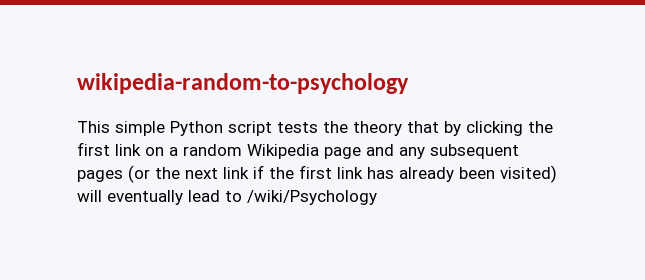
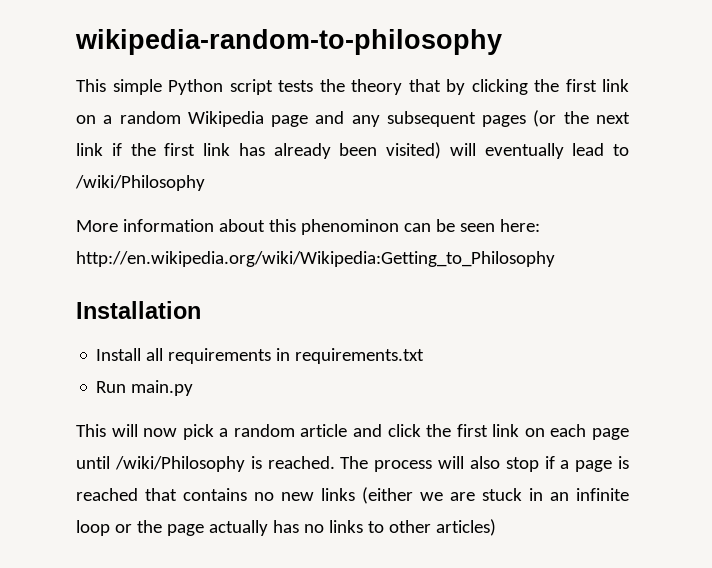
[77,73,409,94] wikipedia-random-to-psychology -> [75,29,502,55] wikipedia-random-to-philosophy
[247,190,377,205] /wiki/Psychology -> [75,175,205,191] [76,219,540,235] [76,251,555,267] [76,301,201,319] [96,348,425,364] [96,380,194,396] [76,424,629,440] [76,456,629,472] [76,487,629,504] [76,519,496,536] /wiki/Philosophy // More information about this phenominon can be seen here: http://en.wikipedia.org/wiki/Wikipedia:Getting_to_Philosophy // Installation // Install all requirements in requirements.txt // Run main.py // This will now pick a random article and click the first link on each page until /wiki/Philosophy is reached. The process will also stop if a page is reached that contains no new links (either we are stuck in an infinite loop or the page actually has no links to other articles)

